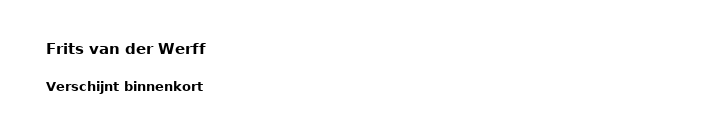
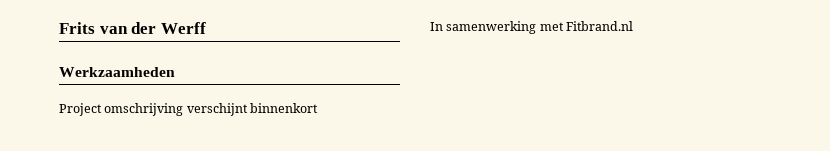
[46,81,203,94] Verschijnt binnenkort -> [59,67,175,77] [59,103,319,116] [430,21,634,34] Werkzaamheden // Project omschrijving verschijnt binnenkort // In samenwerking met Fitbrand.nl

